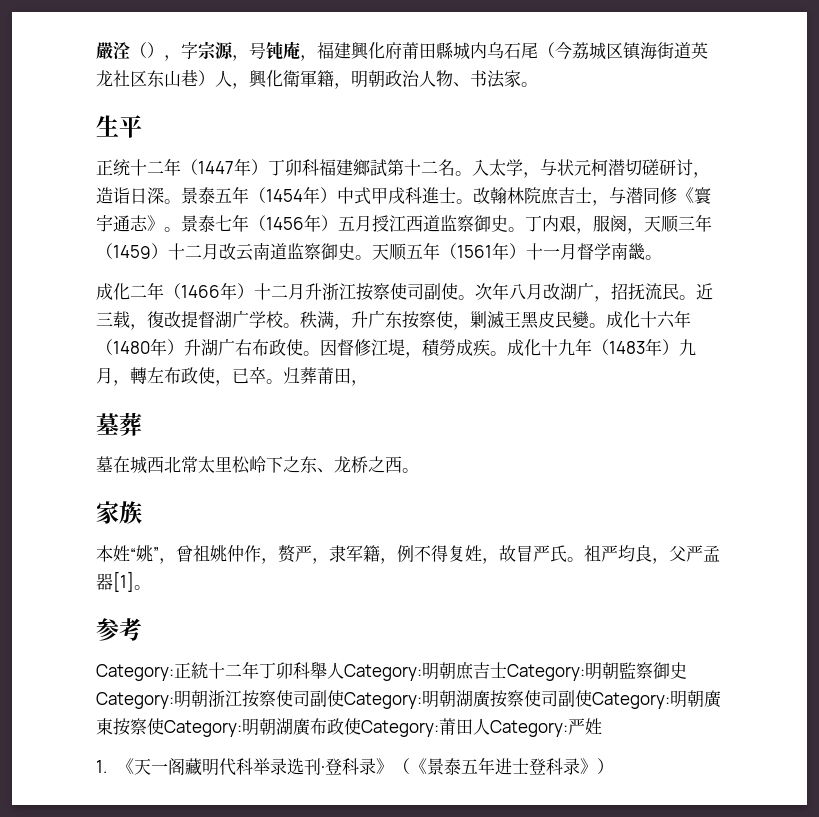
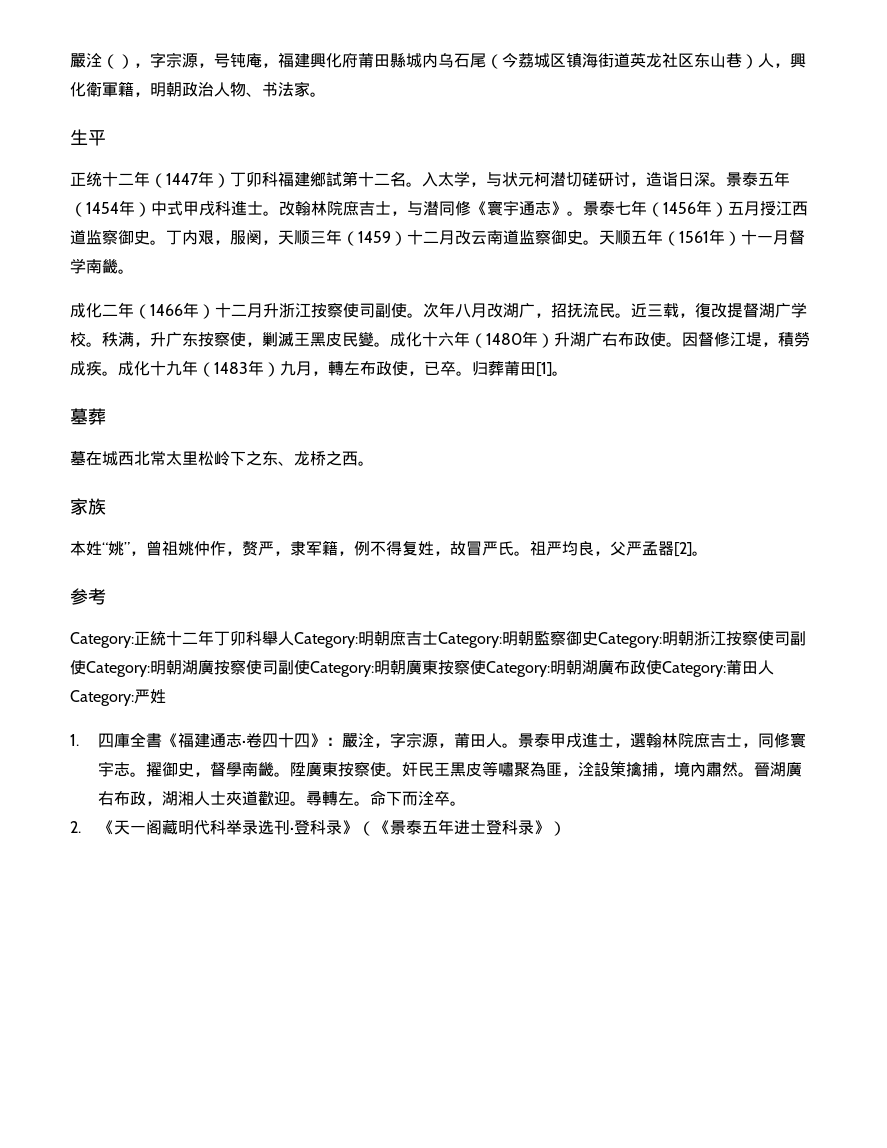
[351,380,368,386] ， -> [536,362,568,377] [1]。
[113,571,134,592] [1] -> [674,542,692,557] [2]
(107, 766) none -> [98,732,807,748] [98,761,803,777] [98,790,467,806] [70,821,81,833] 四庫全書《福建通志·卷四十四》：嚴洤，字宗源，莆田人。景泰甲戌進士，選翰林院庶吉士，同修寰宇志。擢御史，督學南畿。陞廣東按察使。奸民王黒皮等嘯聚為匪，洤設䇿擒捕，境內肅然。晉湖廣右布政，湖湘人士夾道歡迎。尋轉左。命下而洤卒。 // 2.

